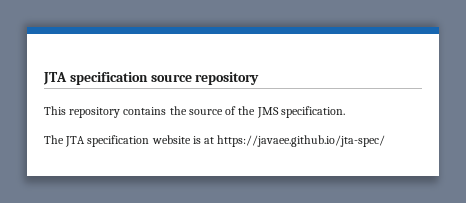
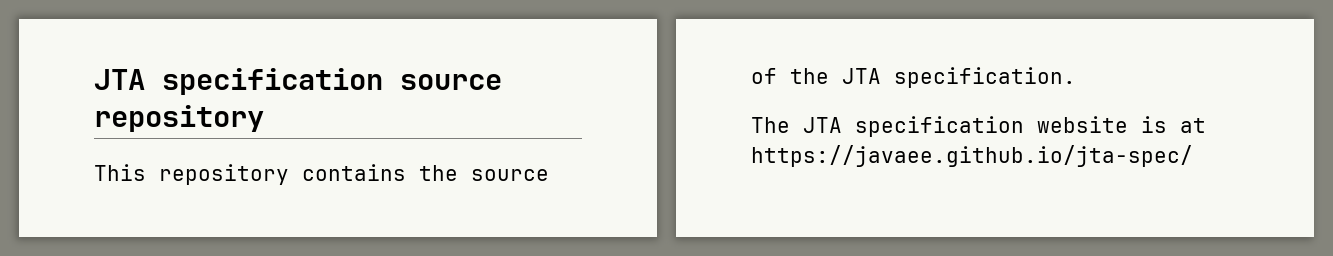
[256,107,279,118] JMS -> [842,68,881,84] JTA

